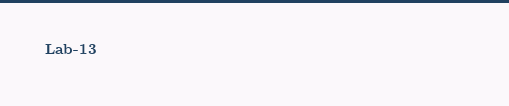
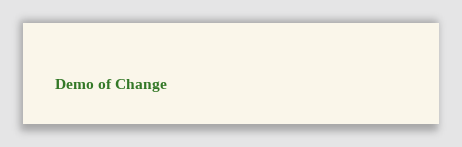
[45,44,97,54] Lab-13 -> [55,79,168,92] Demo of Change

